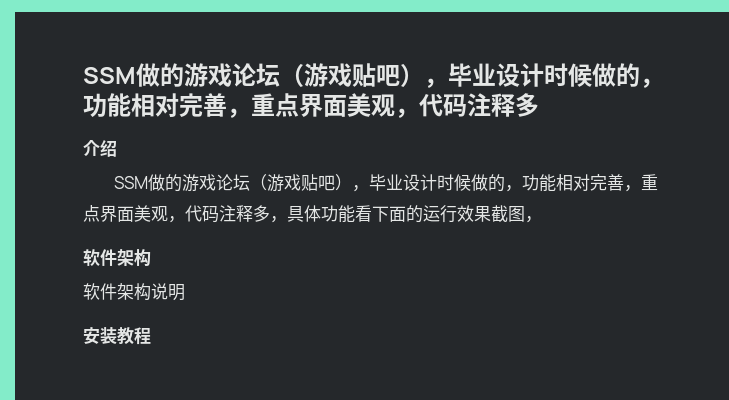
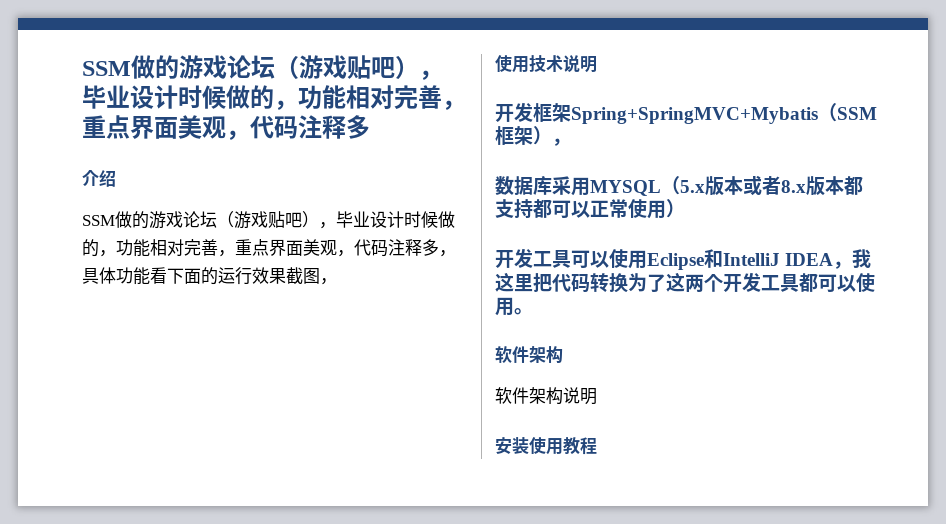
(542, 219) none -> [495,55,597,73] [495,102,877,124] [495,126,571,146] [495,175,863,196] [495,199,685,219] [495,248,872,270] [495,272,875,293] [495,297,533,316] // 使用技术说明 // 开发框架Spring+SpringMVC+Mybatis（SSM框架）， // 数据库采用MYSQL（5.x版本或者8.x版本都支持都可以正常使用） // 开发工具可以使用Eclipse和IntelliJ IDEA，我这里把代码转换为了这两个开发工具都可以使用。
(117, 335) none -> [529,437,563,455] 使用

